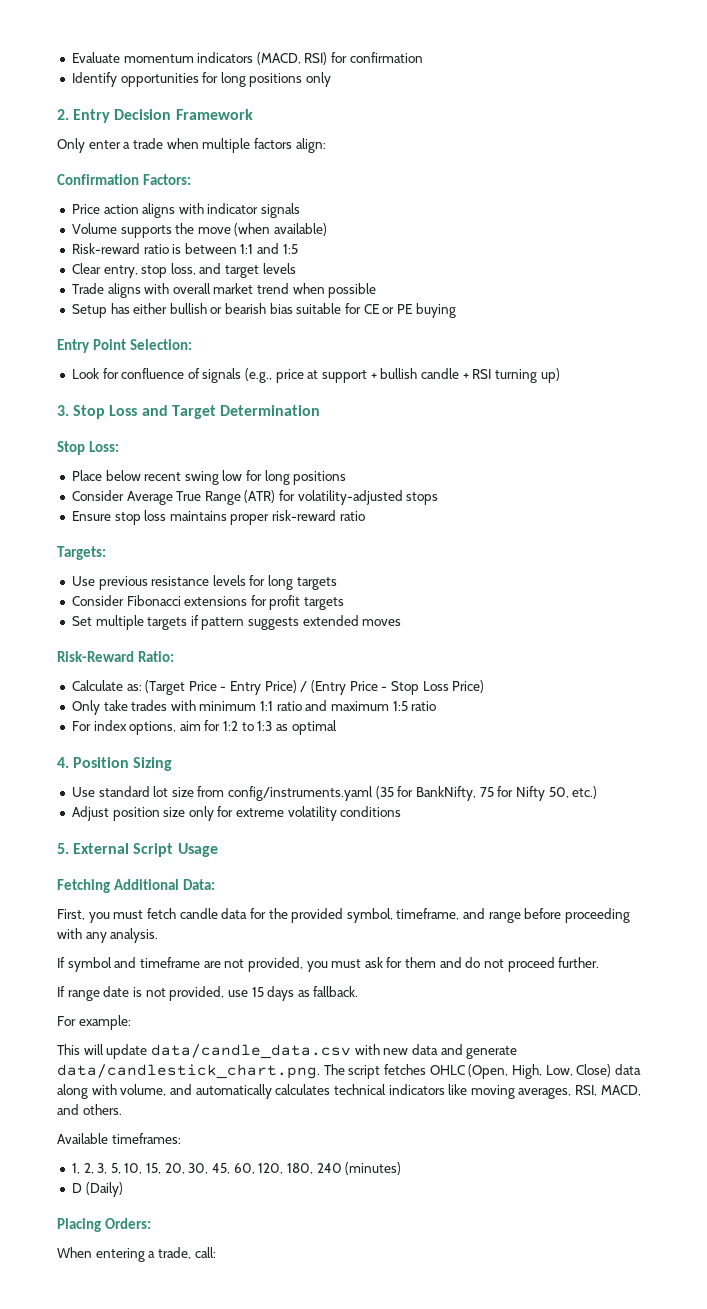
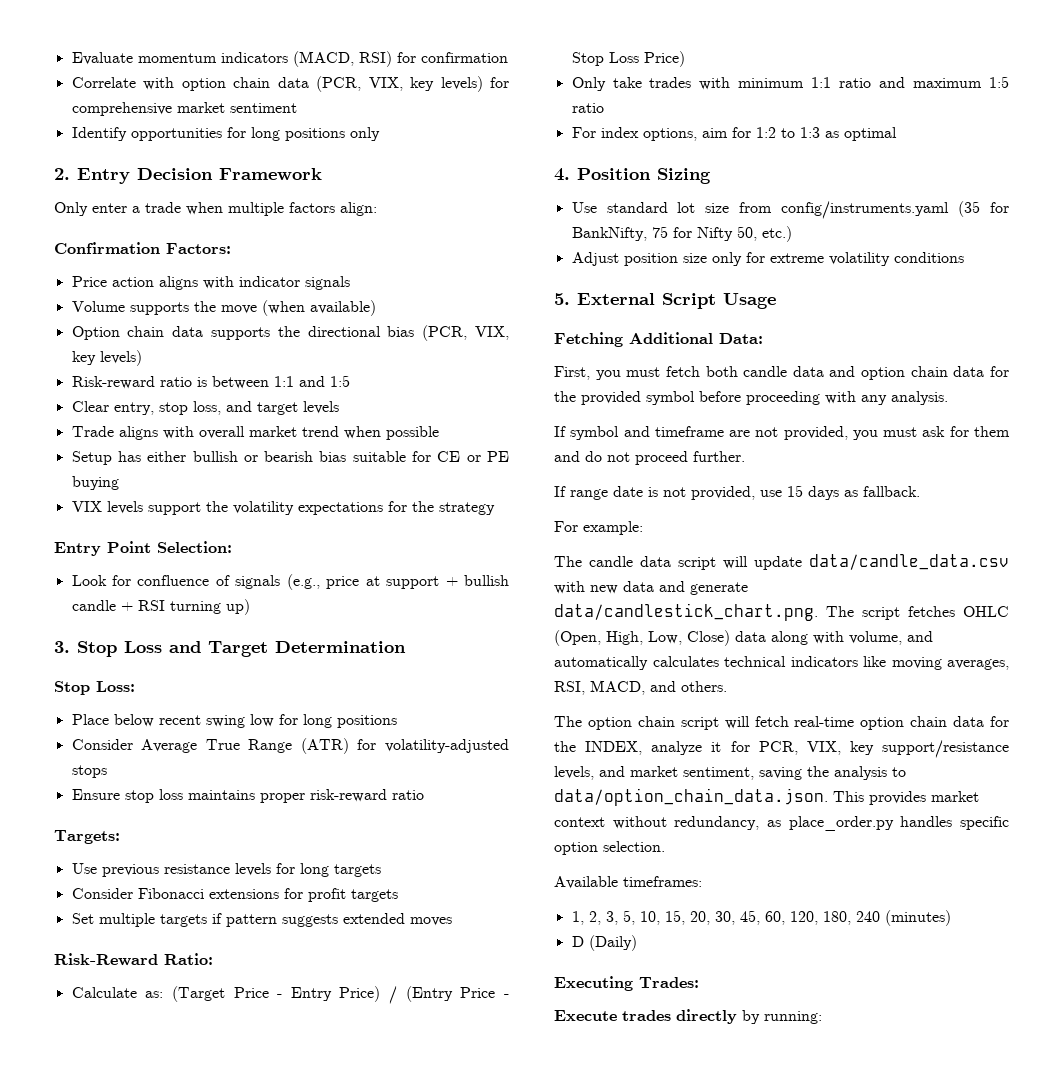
(423, 57) none -> [71,76,509,92] [71,102,297,116] // Correlate with option chain data (PCR, VIX, key levels) for comprehensive market sentiment
(328, 229) none -> [71,325,510,341] [71,350,142,366] // Option chain data supports the directional bias (PCR, VIX, key levels)
(456, 310) none -> [71,501,495,515] // VIX levels support the volatility expectations for the strategy
[179,908,521,923] candle data for the provided symbol, timeframe, and range -> [705,366,1009,380] [554,391,695,405] both candle data and option chain data for the provided symbol
[57,1044,80,1055] This -> [554,556,716,570] The candle data script
(122, 1109) none -> [554,716,1009,730] [554,740,1009,758] [554,766,906,780] [554,788,979,806] [554,816,1009,831] [554,841,665,855] // The option chain script will fetch real-time option chain data for the INDEX, analyze it for PCR, VIX, key support/resistance levels, and market sentiment, saving the analysis to data/option_chain_data.json. This provides market context without redundancy, as place_order.py handles specific option selection.
[57,1218,151,1232] [57,1247,216,1262] Placing Orders: // When entering a trade, call: -> [554,976,699,991] [554,1009,822,1024] Executing Trades: // Execute trades directly by running:

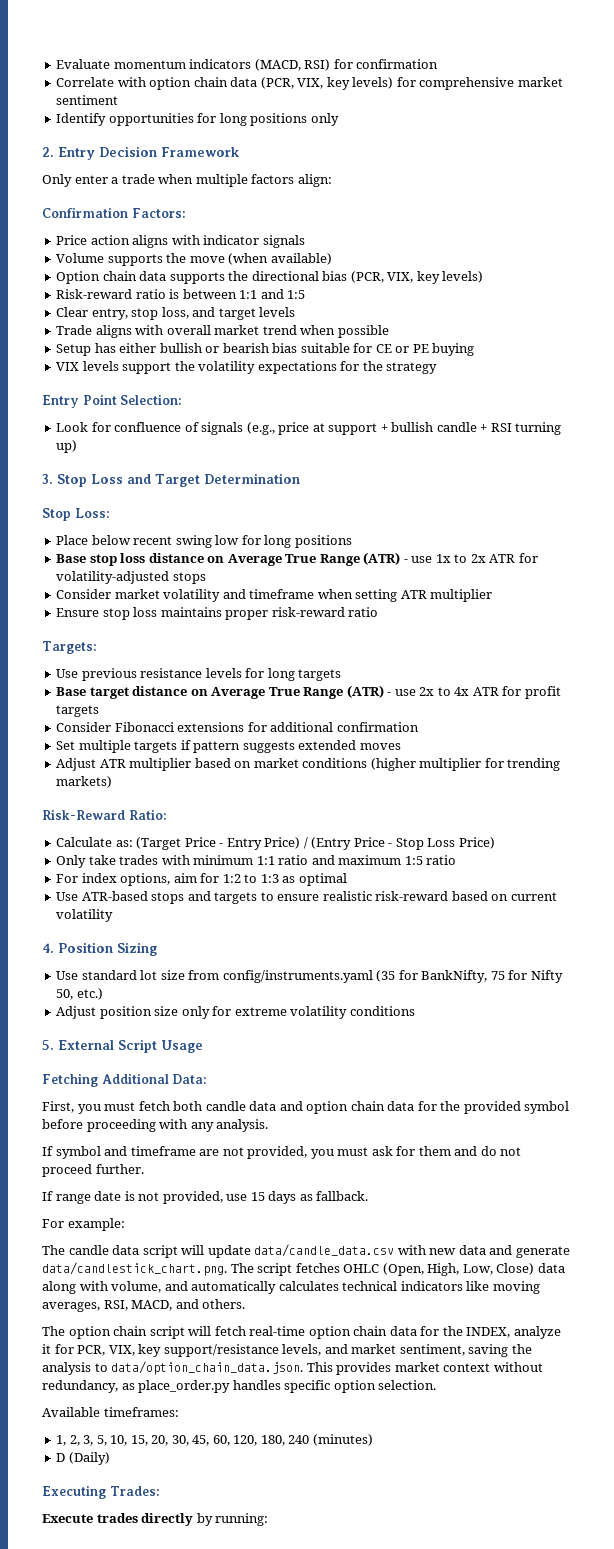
[71,738,509,754] [71,765,107,778] Consider Average True Range (ATR) for volatility-adjusted stops -> [56,552,538,566] [56,571,206,584] [56,589,493,602] Base stop loss distance on Average True Range (ATR) - use 1x to 2x ATR for volatility-adjusted stops // Consider market volatility and timeframe when setting ATR multiplier
(381, 870) none -> [56,685,561,699] [56,705,100,717] // Base target distance on Average True Range (ATR) - use 2x to 4x ATR for profit targets
[307,888,398,902] profit targets -> [270,722,419,732] additional confirmation
(452, 921) none -> [56,758,561,771] [56,776,113,788] // Adjust ATR multiplier based on market conditions (higher multiplier for trending markets)
(897, 134) none -> [56,891,557,904] [56,909,114,922] // Use ATR-based stops and targets to ensure realistic risk-reward based on current volatility

